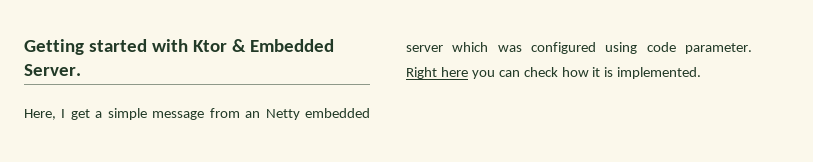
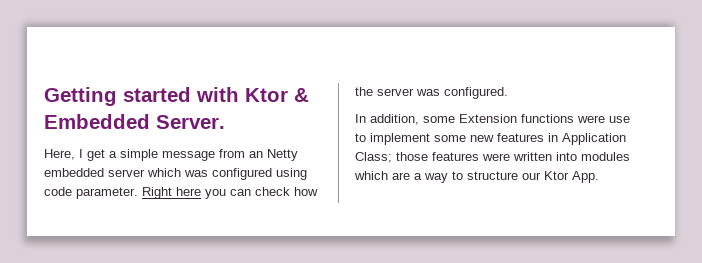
[592,67,702,79] it is implemented. -> [355,87,508,99] [355,114,630,125] [355,133,626,145] [355,152,630,163] [354,171,599,183] the server was configured. // In addition, some Extension functions were use to implement some new features in Application Class; those features were written into modules which are a way to structure our Ktor App.

